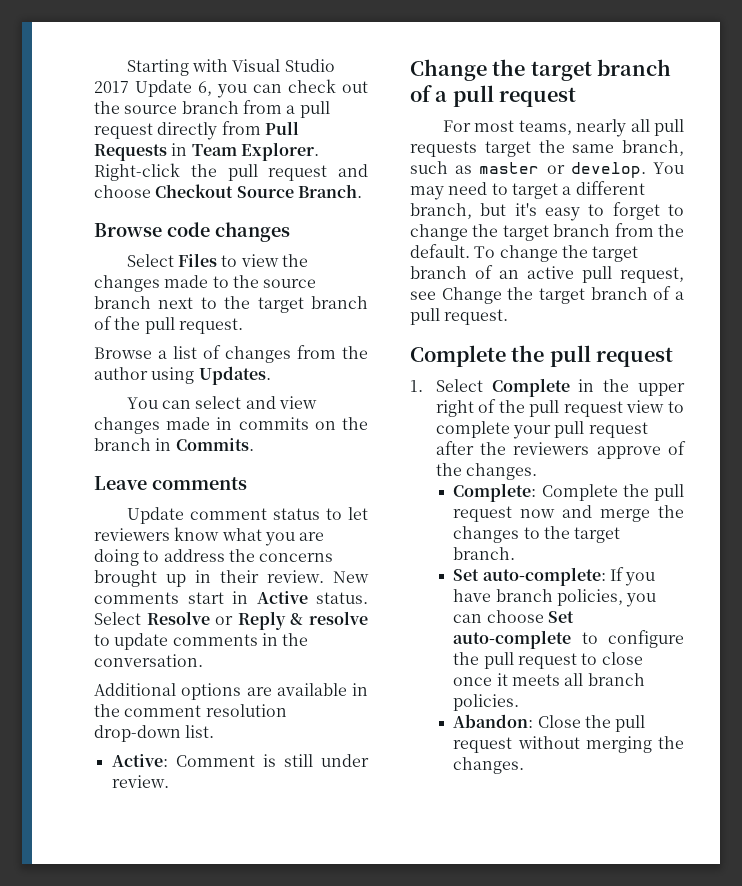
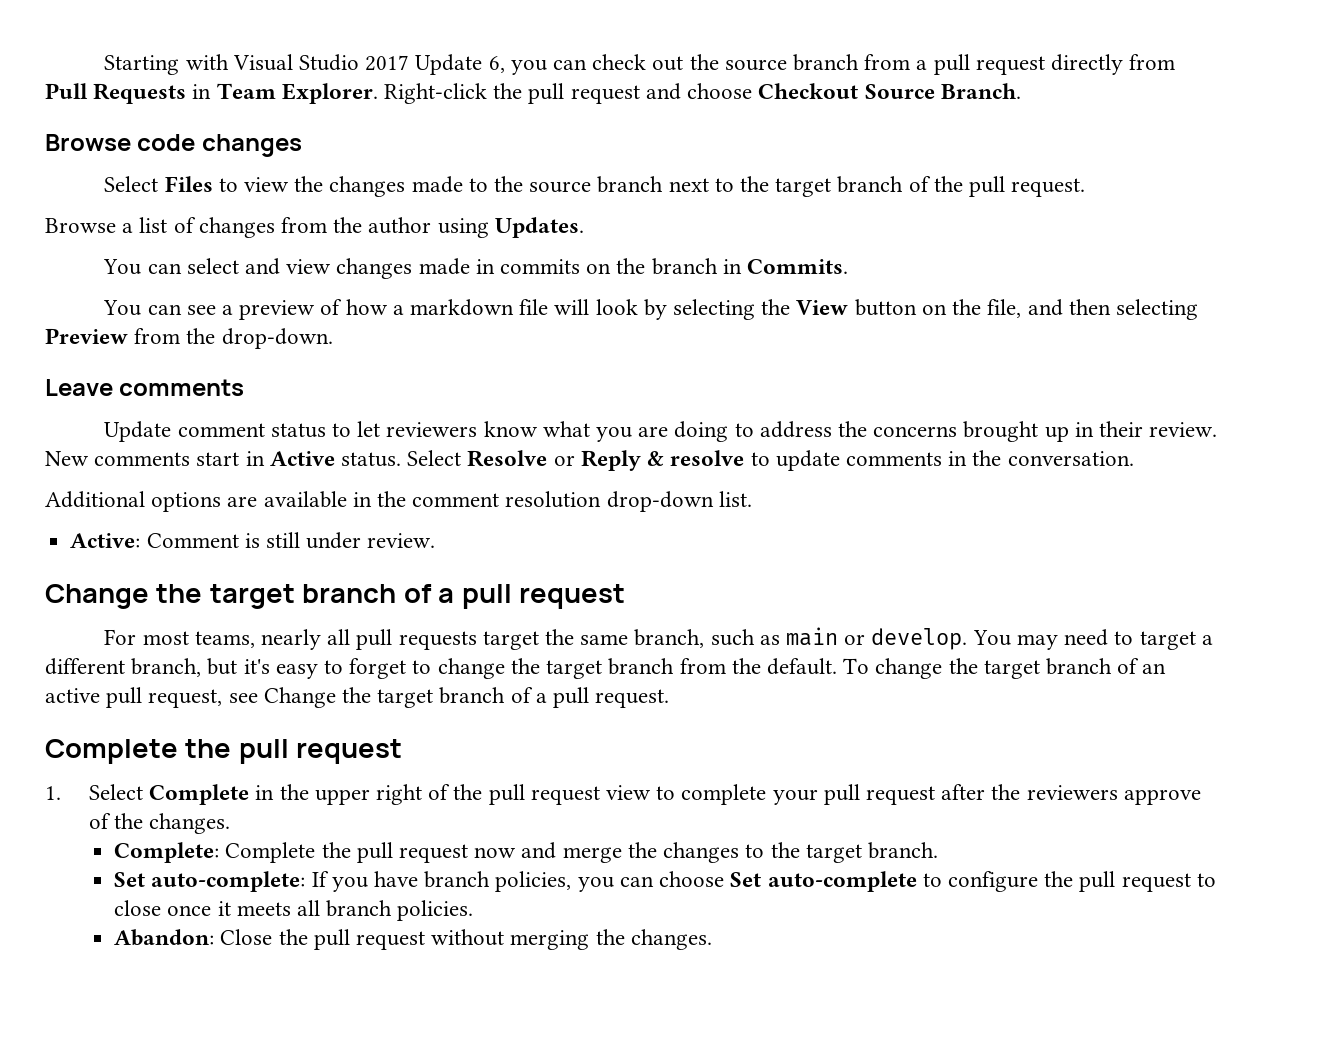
(254, 444) none -> [103,299,1198,320] [45,328,333,349] // You can see a preview of how a markdown file will look by selecting the View button on the file, and then selecting Preview from the drop-down.
[479,162,540,174] master -> [786,627,839,646] main

